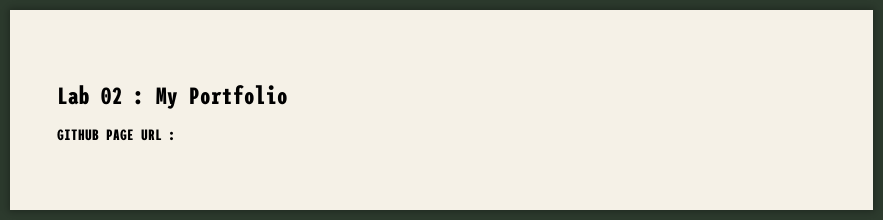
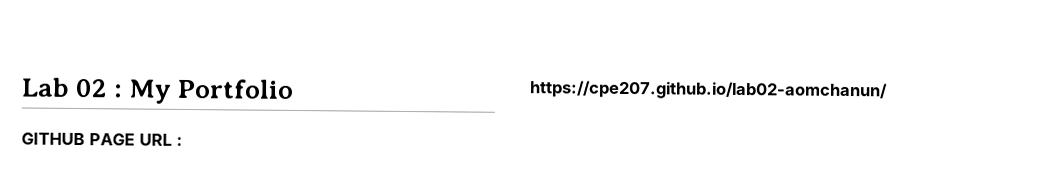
(176, 136) none -> [529,80,888,101] https://cpe207.github.io/lab02-aomchanun/

